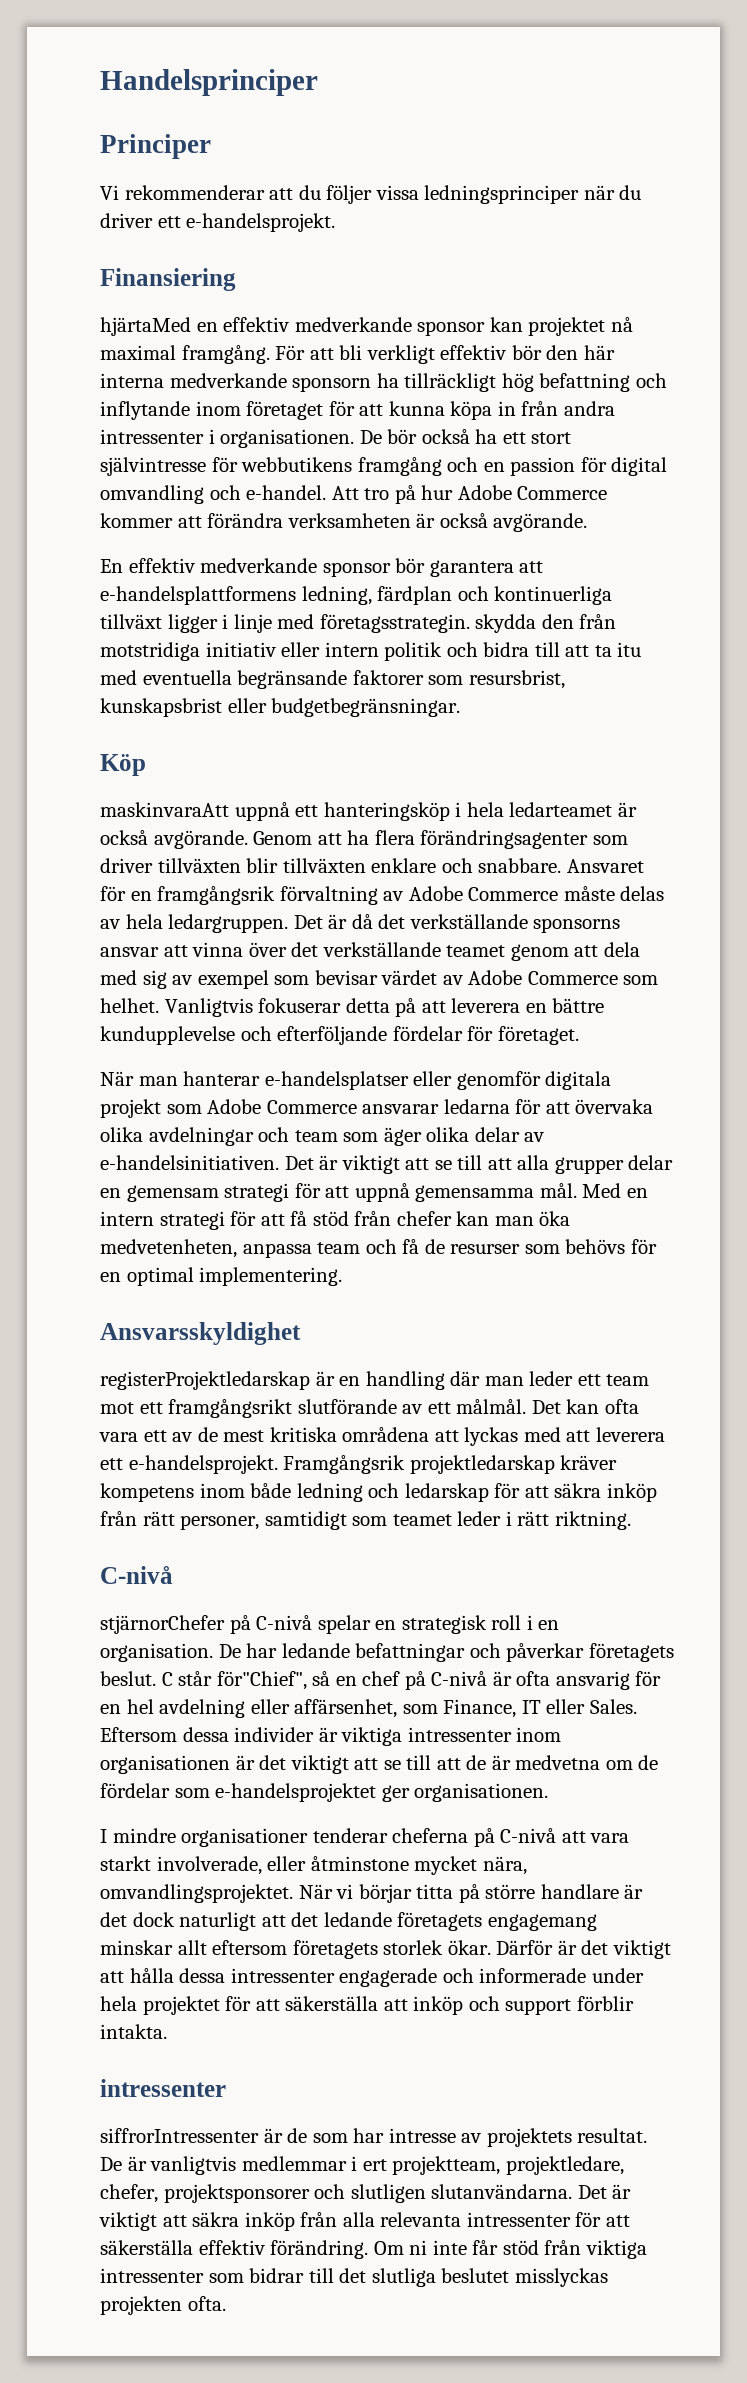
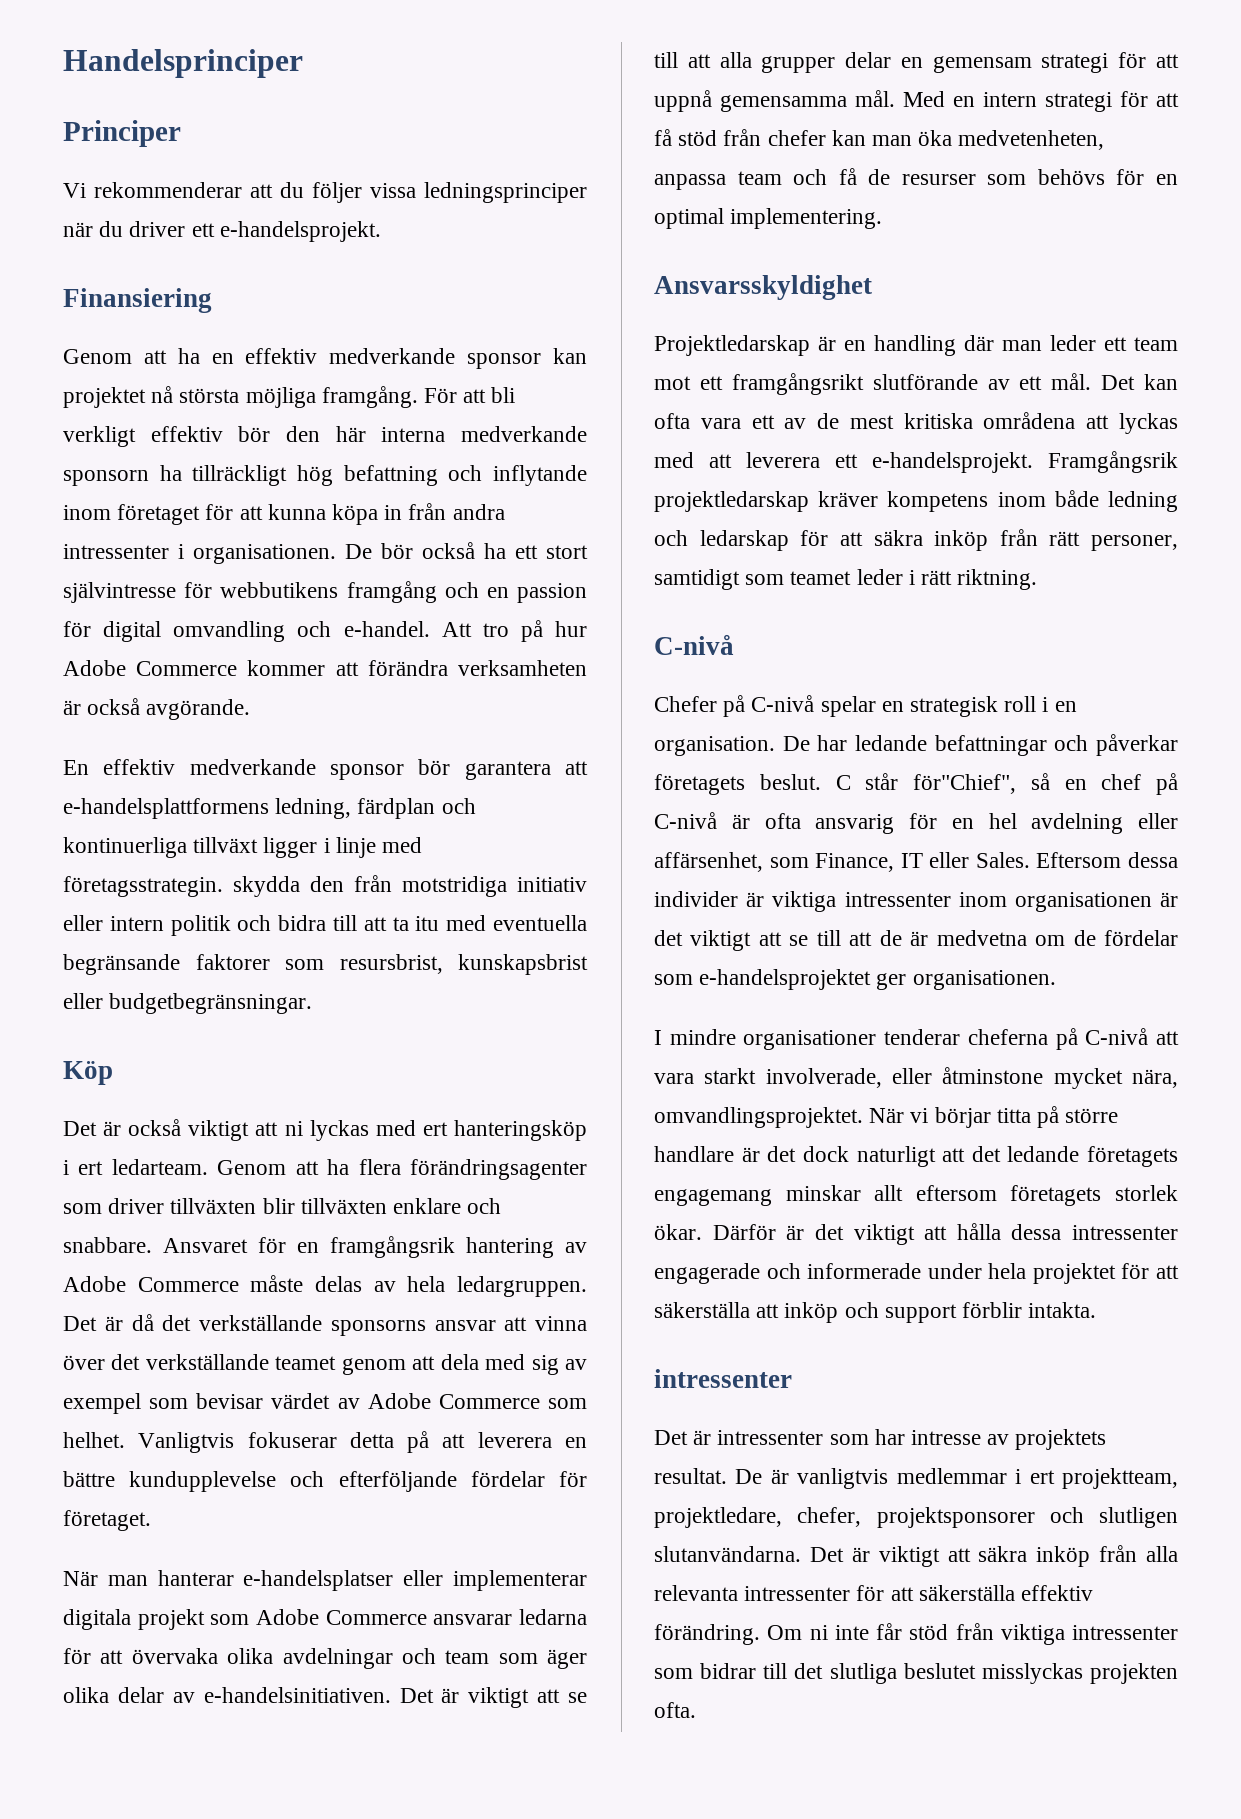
[100,317,191,336] hjärtaMed -> [63,348,200,364] Genom att ha
[100,345,176,360] maximal -> [179,387,316,408] största möjliga
[100,802,637,821] [100,830,248,849] maskinvaraAtt uppnå ett hanteringsköp i hela ledarteamet är också avgörande. -> [63,1119,587,1141] [63,1159,208,1175] Det är också viktigt att ni lyckas med ert hanteringsköp i ert ledarteam.
[279,886,378,905] förvaltning -> [466,1237,554,1258] hantering
[456,1071,541,1090] genomför -> [453,1570,587,1591] implementerar
[100,1371,310,1390] registerProjektledarskap -> [654,335,810,356] Projektledarskap
[456,1399,527,1414] målmål. -> [1051,373,1092,390] mål.
[100,1615,225,1634] stjärnorChefer -> [654,696,717,712] Chefer
[100,2128,308,2143] siffrorIntressenter är de -> [654,1430,824,1445] Det är intressenter

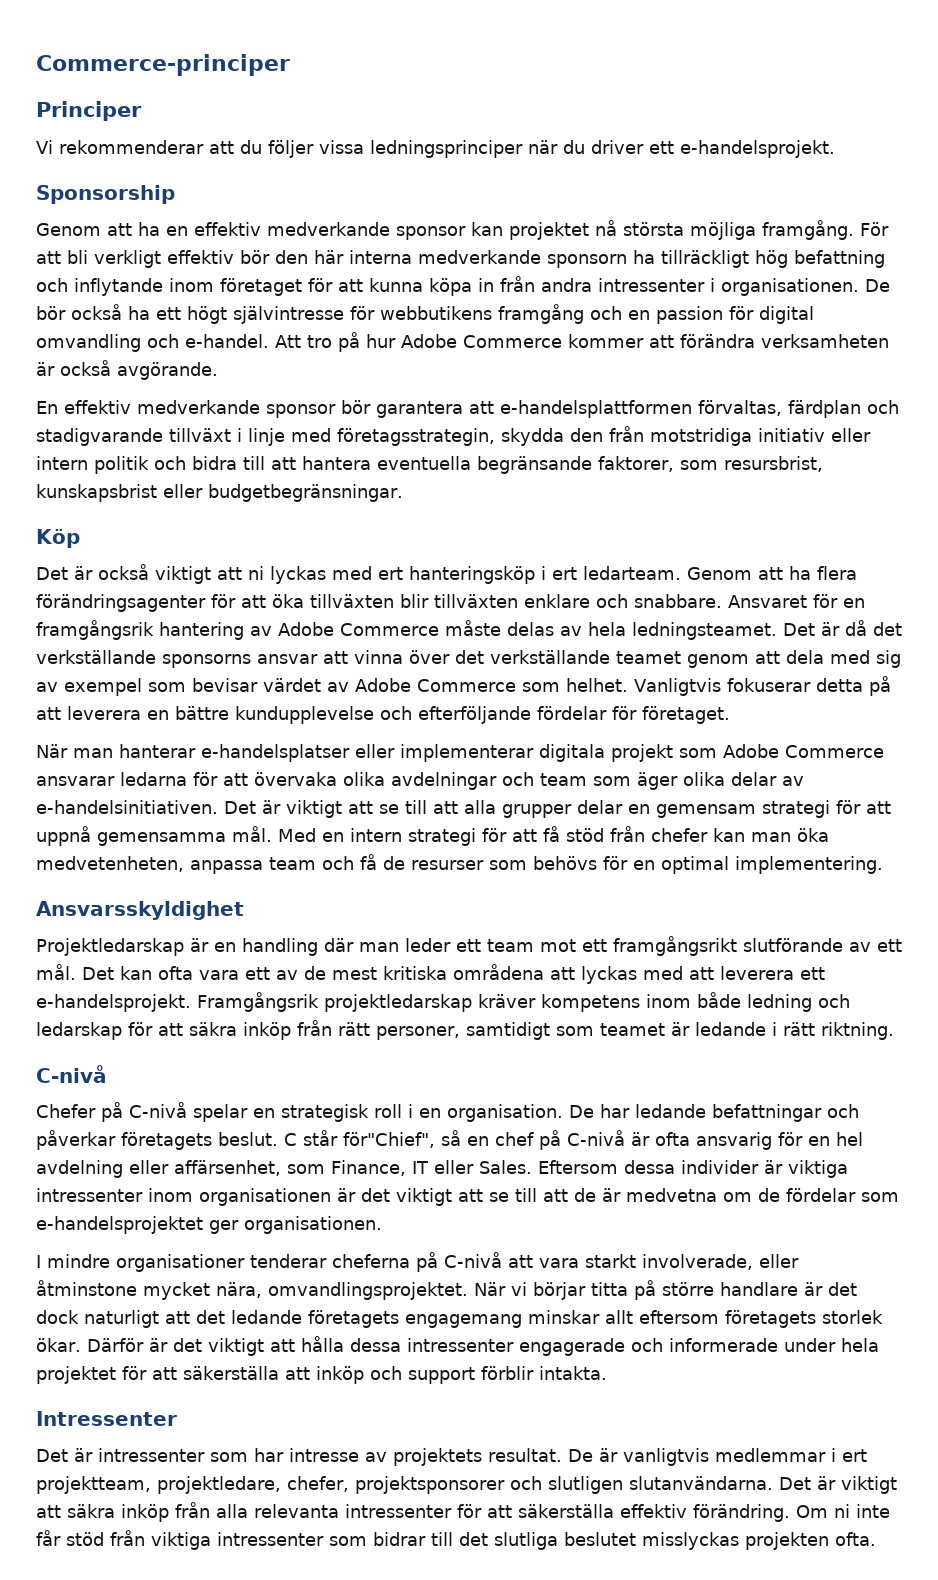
[63,49,303,78] Handelsprinciper -> [36,54,290,76] Commerce-principer
[63,288,212,313] Finansiering -> [36,185,175,204] Sponsorship
[546,545,588,559] stort -> [187,306,227,324] högt
[63,798,476,819] [63,837,318,858] e-handelsplattformens ledning, färdplan och kontinuerliga tillväxt ligger -> [500,400,899,418] [36,428,231,446] e-handelsplattformen förvaltas, färdplan och stadigvarande tillväxt
[63,876,223,897] företagsstrategin. -> [337,428,495,446] företagsstrategin,
[392,915,487,931] ta itu med -> [302,456,371,470] hantera
[195,954,270,970] faktorer -> [598,456,674,472] faktorer,
[63,1198,165,1214] som driver -> [211,594,304,608] för att öka
[457,1276,587,1297] ledargruppen. -> [632,622,777,640] ledningsteamet.
[856,569,903,585] leder -> [671,1022,766,1036] är ledande
[654,1369,792,1388] intressenter -> [36,1411,177,1426] Intressenter

